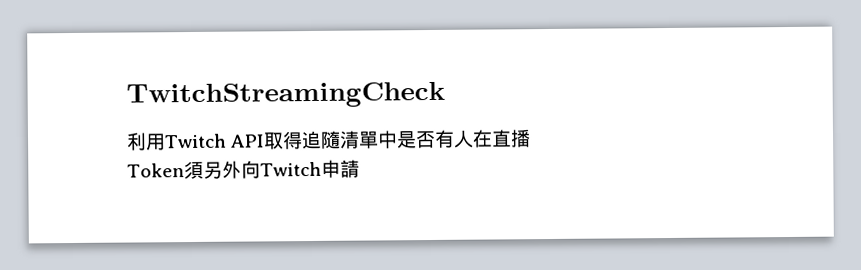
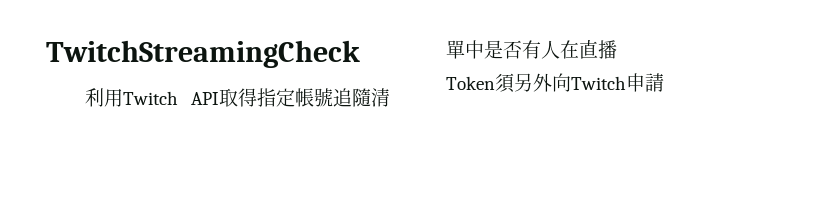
(304, 140) none -> [257,88,333,107] 指定帳號

